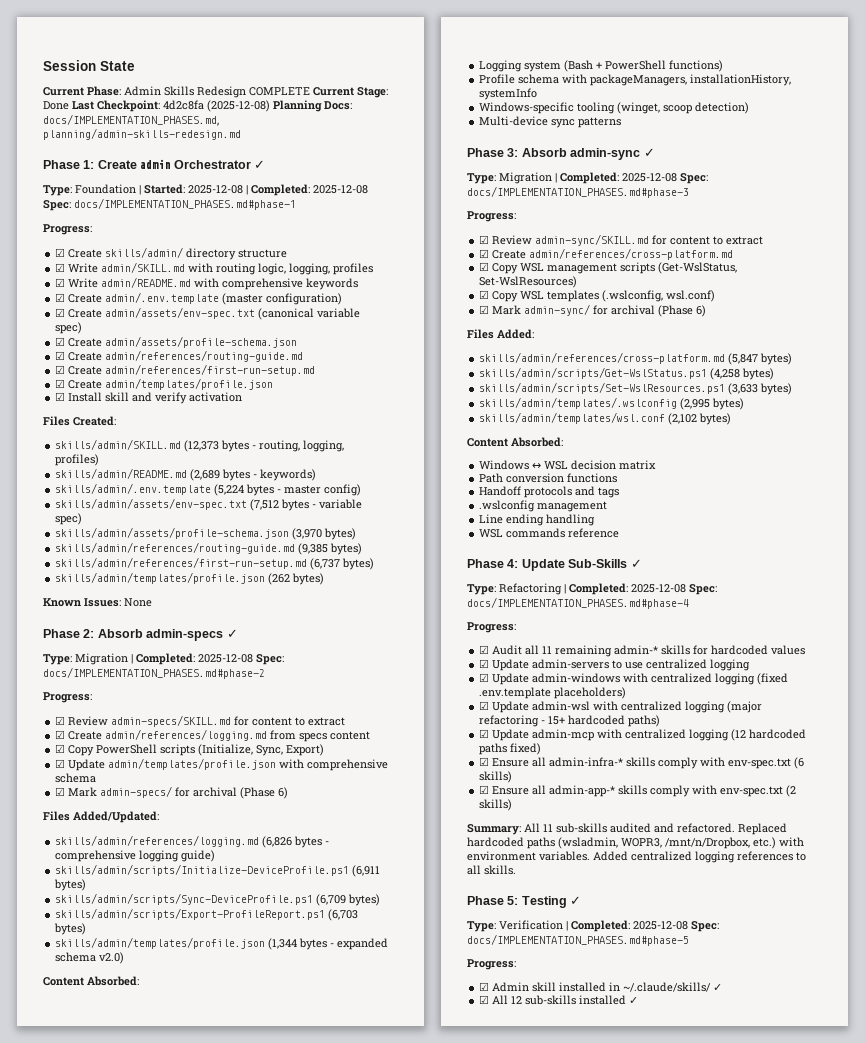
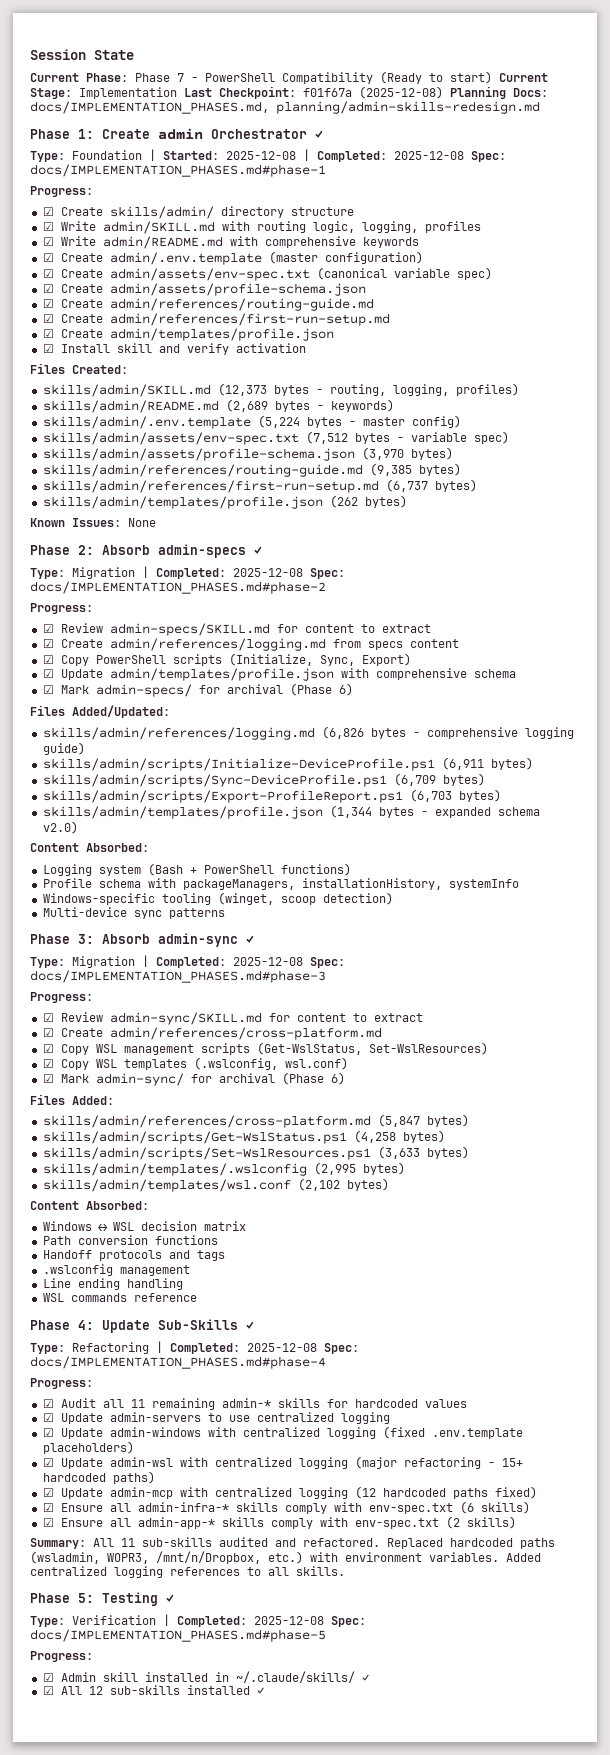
[124,86,310,98] Admin Skills Redesign COMPLETE -> [135,71,492,84] Phase 7 - PowerShell Compatibility (Ready to start)
[43,101,69,110] Done -> [79,87,177,99] Implementation
[163,100,204,110] 4d2c8fa -> [303,88,352,97] f01f67a

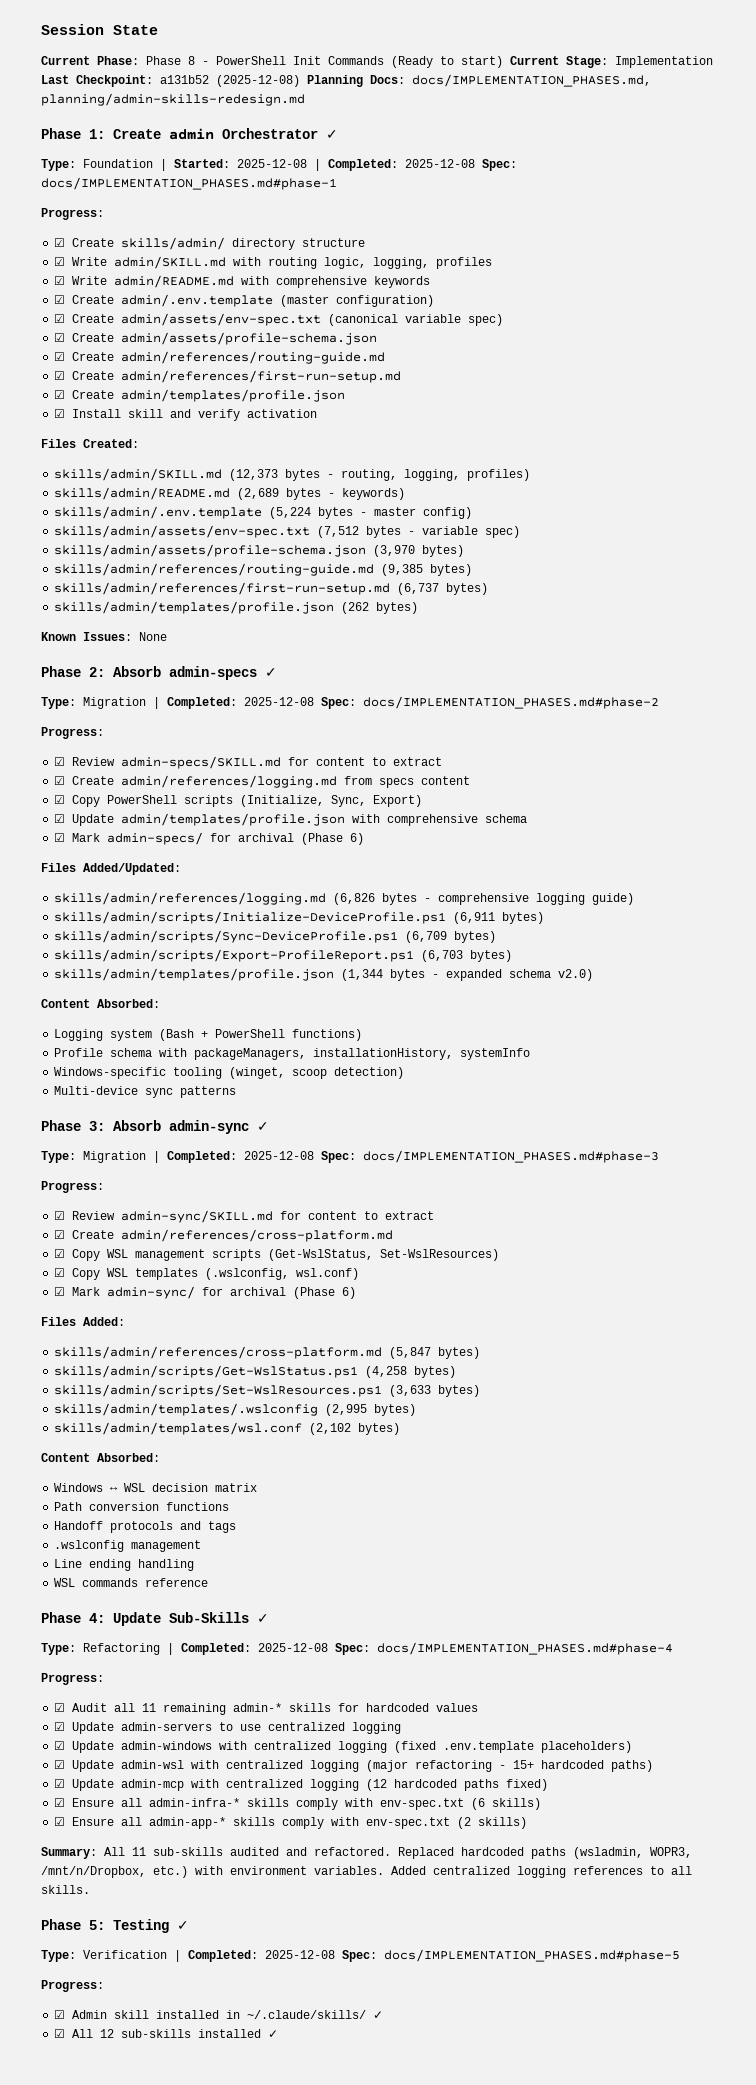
[177,73,184,82] 7 -> [188,56,195,65] 8
[282,72,373,84] Compatibility -> [293,56,384,65] Init Commands
[303,88,352,97] f01f67a -> [160,75,209,84] a131b52

